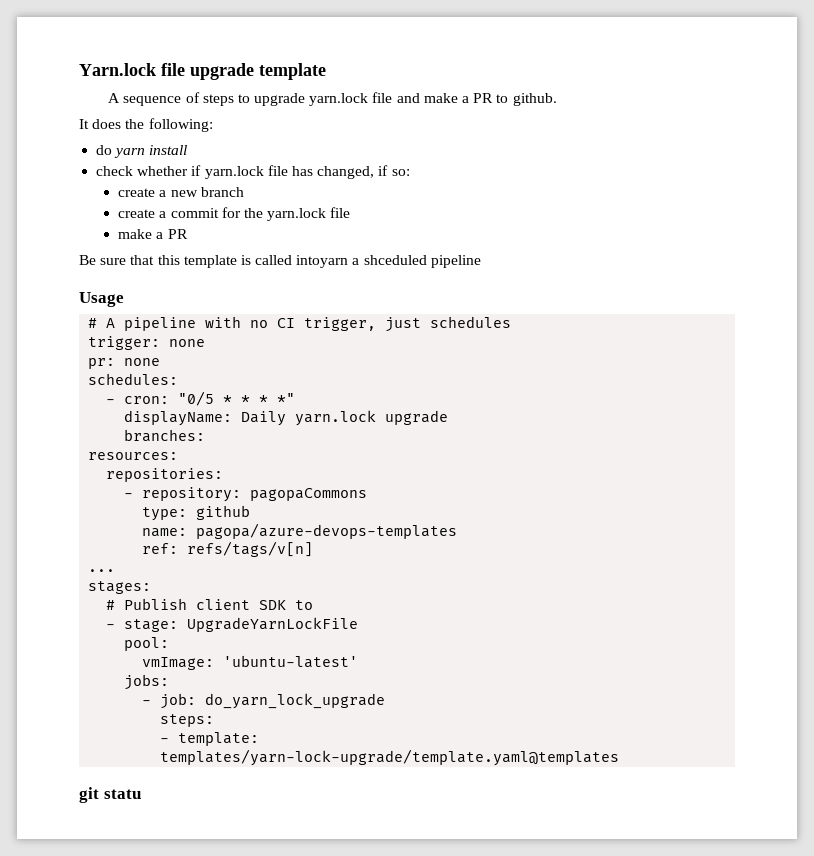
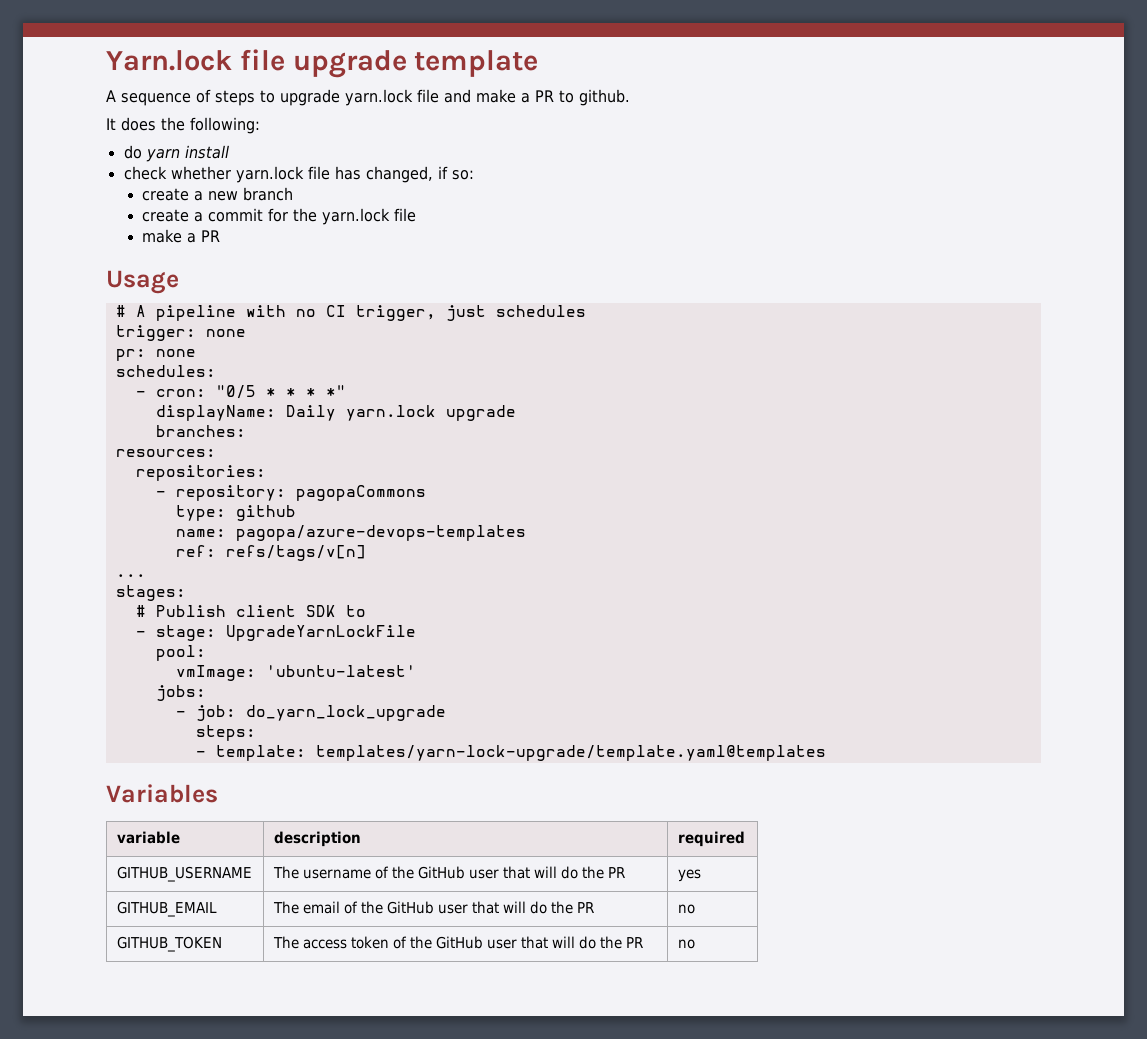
[191,165,202,176] if -> (231, 173) none
[79,255,481,268] // Be sure that this template is called intoyarn a shceduled pipeline -> (221, 236) none
[79,787,141,803] git statu -> [106,784,218,803] [116,831,180,844] [273,831,361,847] [677,831,745,847] [116,866,252,882] [272,866,625,879] [677,869,701,882] [116,901,217,917] [272,901,594,914] [677,904,695,914] [116,936,222,952] [272,936,643,949] [677,939,695,949] Variables // variable | description | required // GITHUB_USERNAME | The username of the GitHub user that will do the PR | yes // GITHUB_EMAIL | The email of the GitHub user that will do the PR | no // GITHUB_TOKEN | The access token of the GitHub user that will do the PR | no

